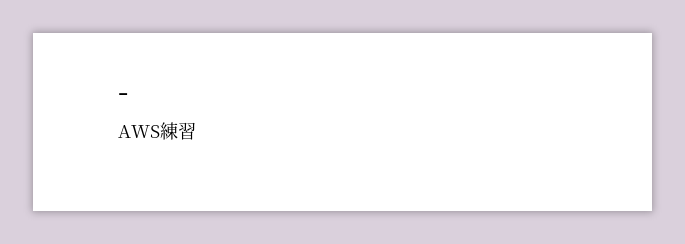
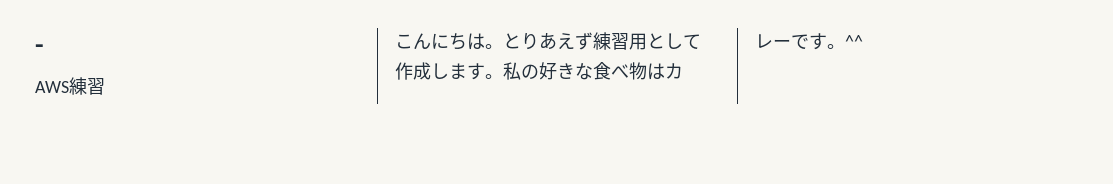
(196, 131) none -> [395,32,701,50] [395,62,683,80] [755,33,863,50] // こんにちは。とりあえず練習用として作成します。私の好きな食べ物はカレーです。^^

